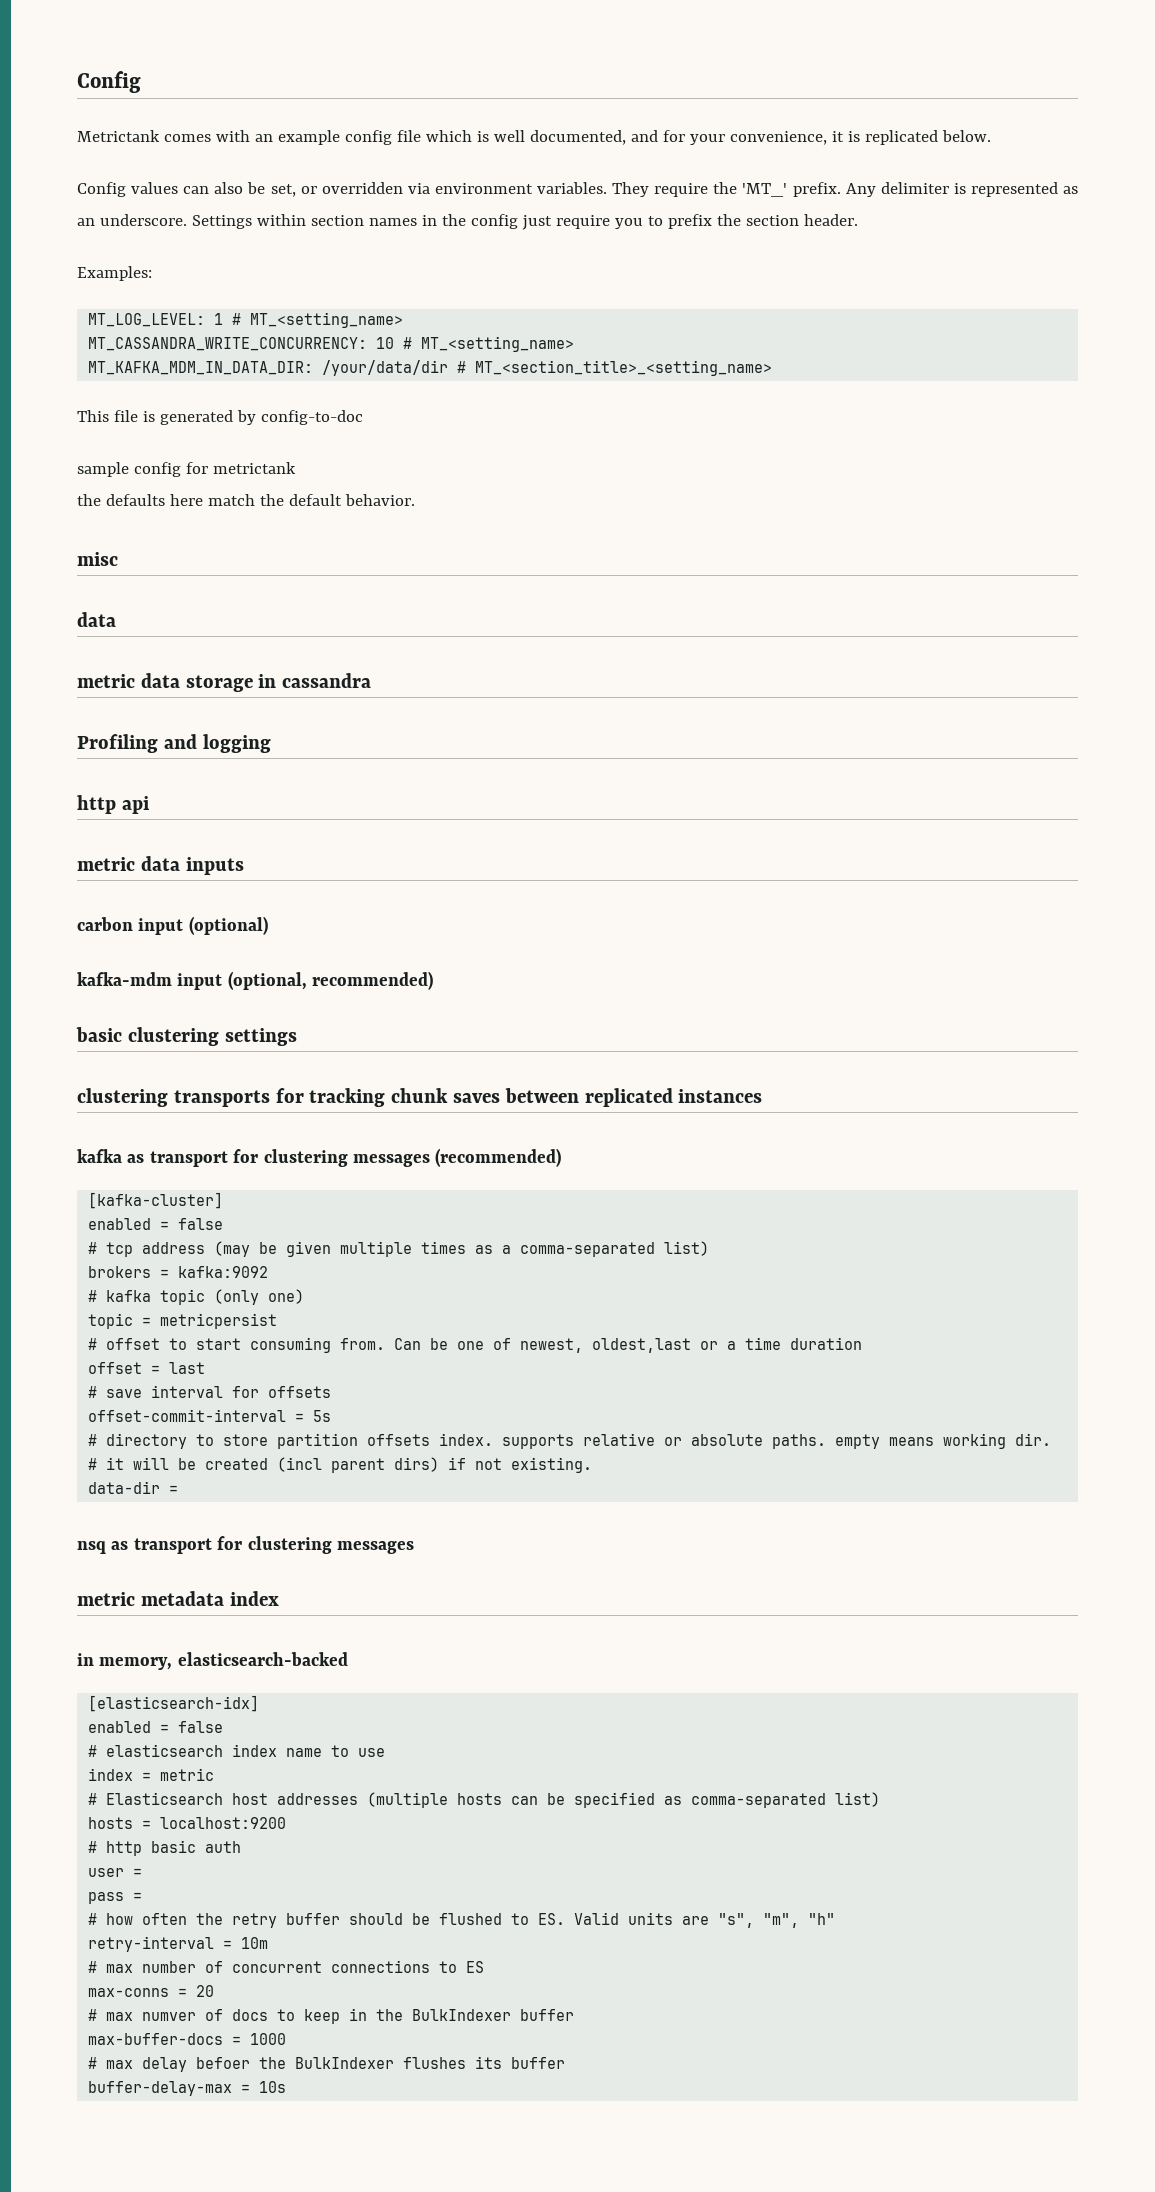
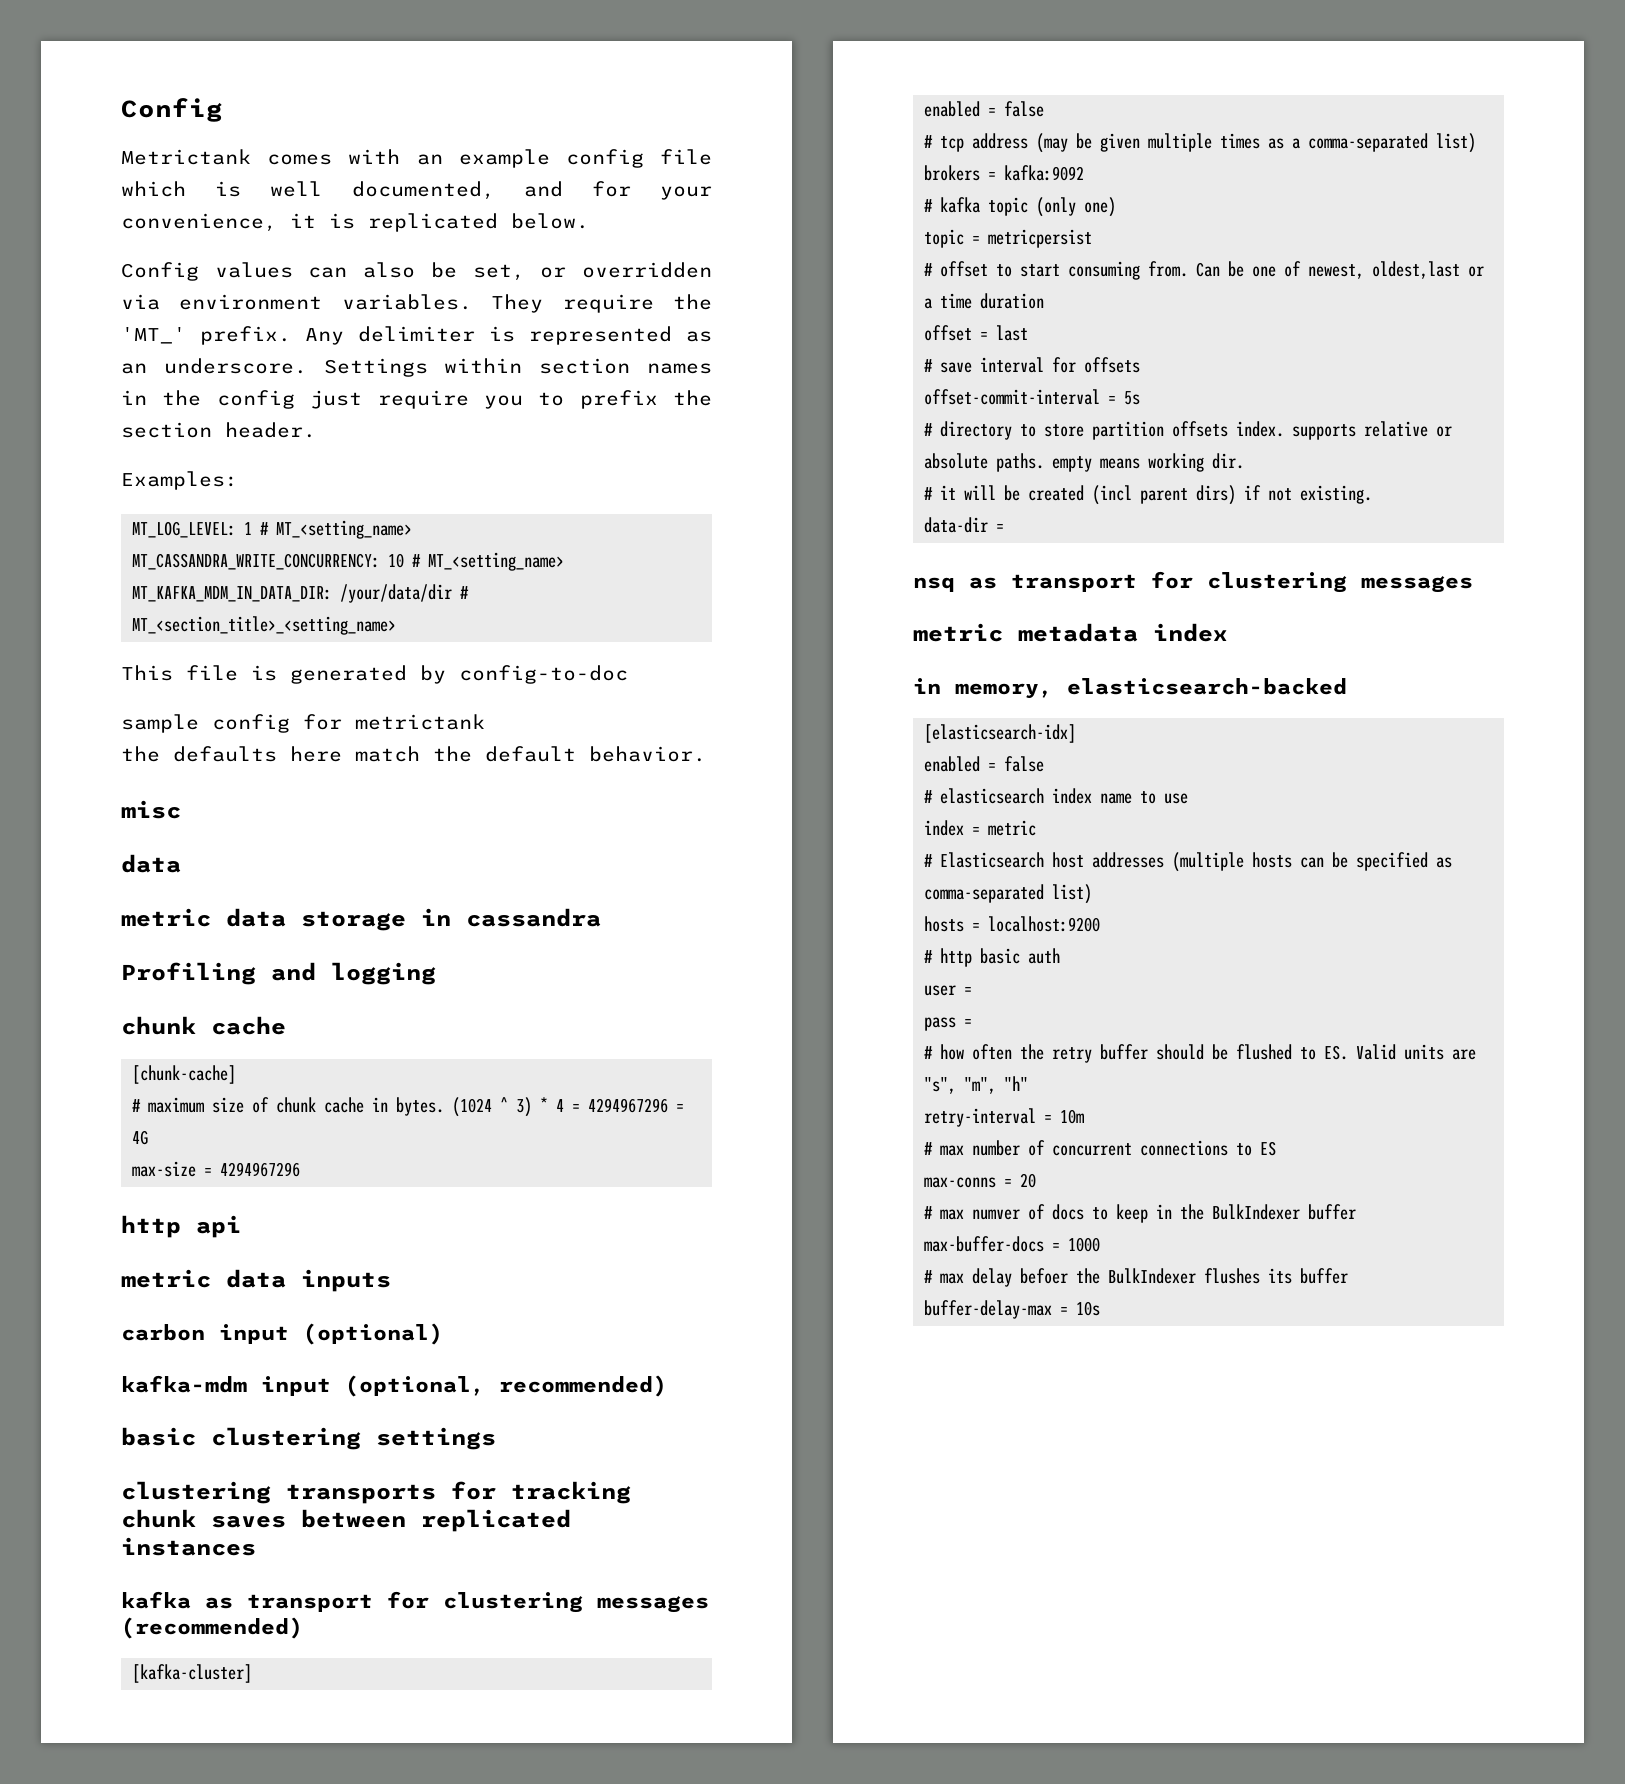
(271, 743) none -> [121,1016,286,1035] [132,1065,237,1084] [132,1097,685,1117] [132,1130,149,1145] [132,1161,301,1177] // chunk cache // [chunk-cache] // # maximum size of chunk cache in bytes. (1024 ^ 3) * 4 = 4294967296 = 4G // max-size = 4294967296

